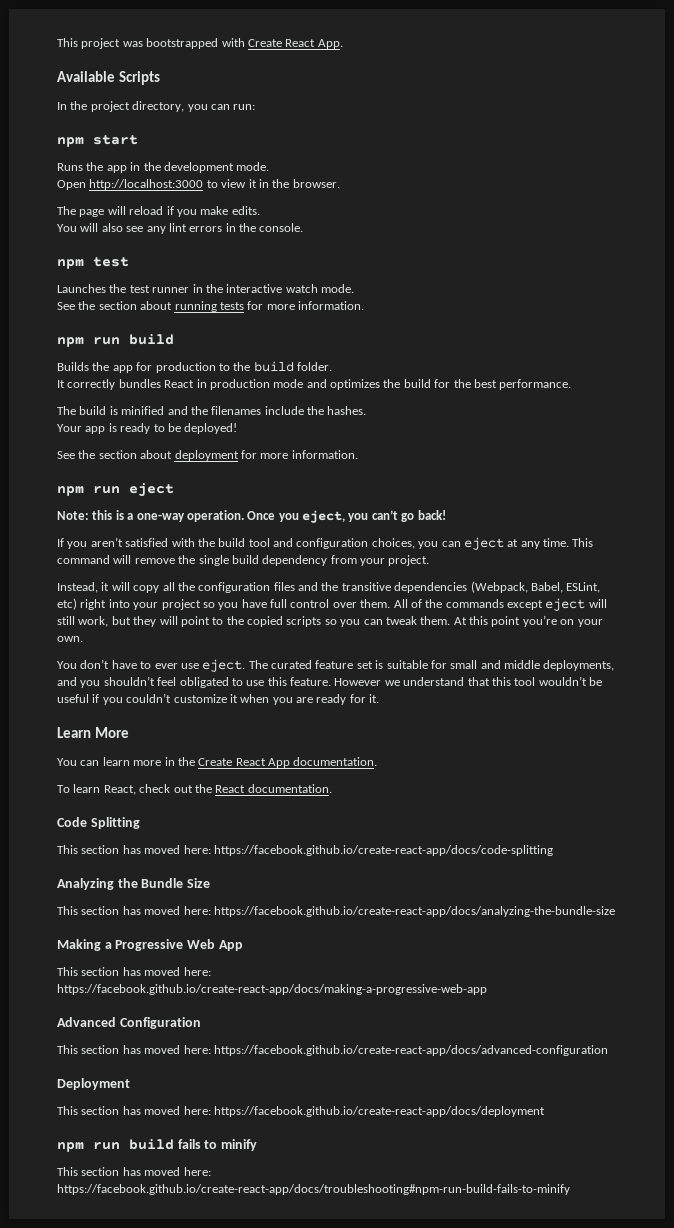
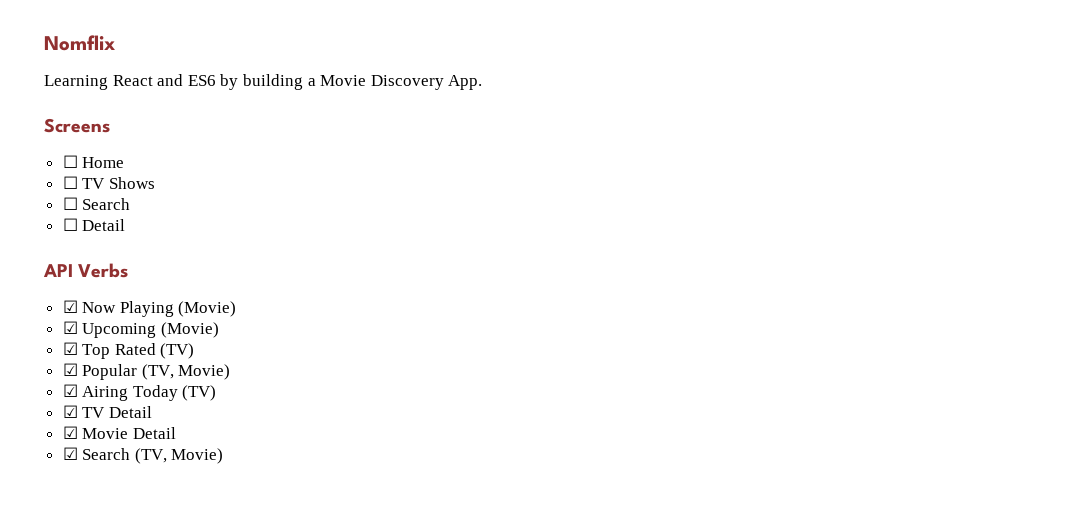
[57,38,343,49] [57,71,160,85] [57,101,256,112] [57,135,138,147] [57,162,270,173] [57,179,340,190] [57,206,260,217] [57,223,304,234] [57,257,129,269] [57,284,354,293] [57,301,364,312] [57,334,174,347] [57,361,332,373] [57,379,572,390] [57,406,367,415] [57,423,238,434] [57,450,358,461] [57,483,174,497] [57,510,446,523] [57,537,594,550] [57,555,430,566] [57,581,601,593] [57,598,607,611] [57,615,603,627] [57,636,83,642] [57,659,615,672] [57,676,602,688] [57,693,380,705] [57,727,129,738] [57,757,378,768] [57,784,332,795] [57,817,140,829] [57,845,553,856] [57,878,210,890] [57,906,615,917] [57,939,243,951] [57,967,211,976] [57,984,487,995] [57,1017,201,1029] [57,1045,608,1056] [57,1078,130,1090] [57,1106,545,1117] [57,1139,257,1152] [57,1167,211,1176] [57,1184,570,1195] This project was bootstrapped with Create React App. // Available Scripts // In the project directory, you can run: // npm start // Runs the app in the development mode. // Open http://localhost:3000 to view it in the browser. // The page will reload if you make edits. // You will also see any lint errors in the console. // npm test // Launches the test runner in the interactive watch mode. // See the section about running tests for more information. // npm run build // Builds the app for production to the build folder. // It correctly bundles React in production mode and optimizes the build for the best performance. // The build is minified and the filenames include the hashes. // Your app is ready to be deployed! // See the section about deployment for more information. // npm run eject // Note: this is a one-way operation. Once you eject, you can’t go back! // If you aren’t satisfied with the build tool and configuration choices, you can eject at any time. This command will remove the single build dependency from your project. // Instead, it will copy all the configuration files and the transitive dependencies (Webpack, Babel, ESLint, etc) right into your project so you have full control over them. All of the commands except eject will still work, but they will point to the copied scripts so you can tweak them. At this point you’re on your own. // You don’t have to ever use eject. The curated feature set is suitable for small and middle deployments, and you shouldn’t feel obligated to use this feature. However we understand that this tool wouldn’t be useful if you couldn’t customize it when you are ready for it. // Learn More // You can learn more in the Create React App documentation. // To learn React, check out the React documentation. // Code Splitting // This section has moved here: https://facebook.github.io/create-react-app/docs/code-splitting // Analyzing the Bundle Size // This section has moved here: https://facebook.github.io/create-react-app/docs/analyzing-the-bundle-size // Making a Progressive Web App // This section has moved here: https://facebook.github.io/create-react-app/docs/making-a-progressive-web-app // Advanced Configuration // This section has moved here: https://facebook.github.io/create-react-app/docs/advanced-configuration // Deployment // This section has moved here: https://facebook.github.io/create-react-app/docs/deployment // npm run build fails to minify // This section has moved here: https://facebook.github.io/create-react-app/docs/troubleshooting#npm-run-build-fails-to-minify -> [44,35,115,51] [44,74,483,90] [44,118,110,133] [62,155,125,168] [62,176,155,189] [62,197,131,210] [62,218,126,231] [43,263,129,278] [62,300,237,317] [62,321,219,338] [62,342,195,359] [62,363,231,380] [62,384,217,401] [62,405,152,418] [62,426,176,439] [62,447,224,464] Nomflix // Learning React and ES6 by building a Movie Discovery App. // Screens // ☐ Home // ☐ TV Shows // ☐ Search // ☐ Detail // API Verbs // ☑ Now Playing (Movie) // ☑ Upcoming (Movie) // ☑ Top Rated (TV) // ☑ Popular (TV, Movie) // ☑ Airing Today (TV) // ☑ TV Detail // ☑ Movie Detail // ☑ Search (TV, Movie)

